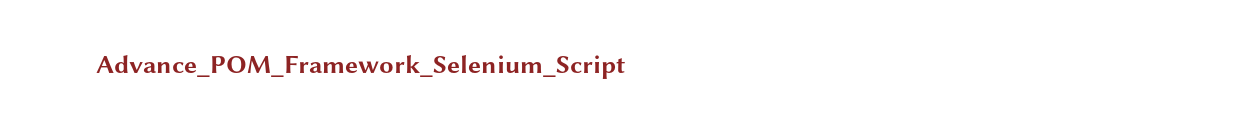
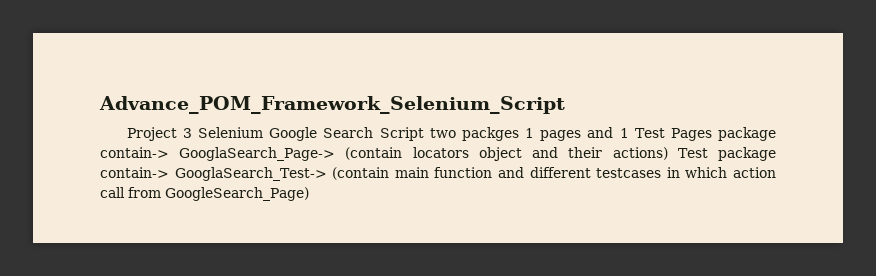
(625, 67) none -> [126,127,777,141] [100,147,776,161] [100,167,776,181] [100,187,309,201] // Project 3 Selenium Google Search Script two packges 1 pages and 1 Test Pages package contain-> GooglaSearch_Page-> (contain locators object and their actions) Test package contain-> GooglaSearch_Test-> (contain main function and different testcases in which action call from GoogleSearch_Page)

